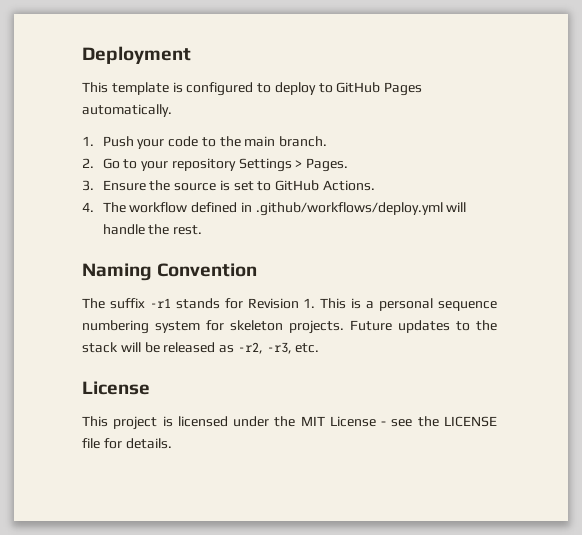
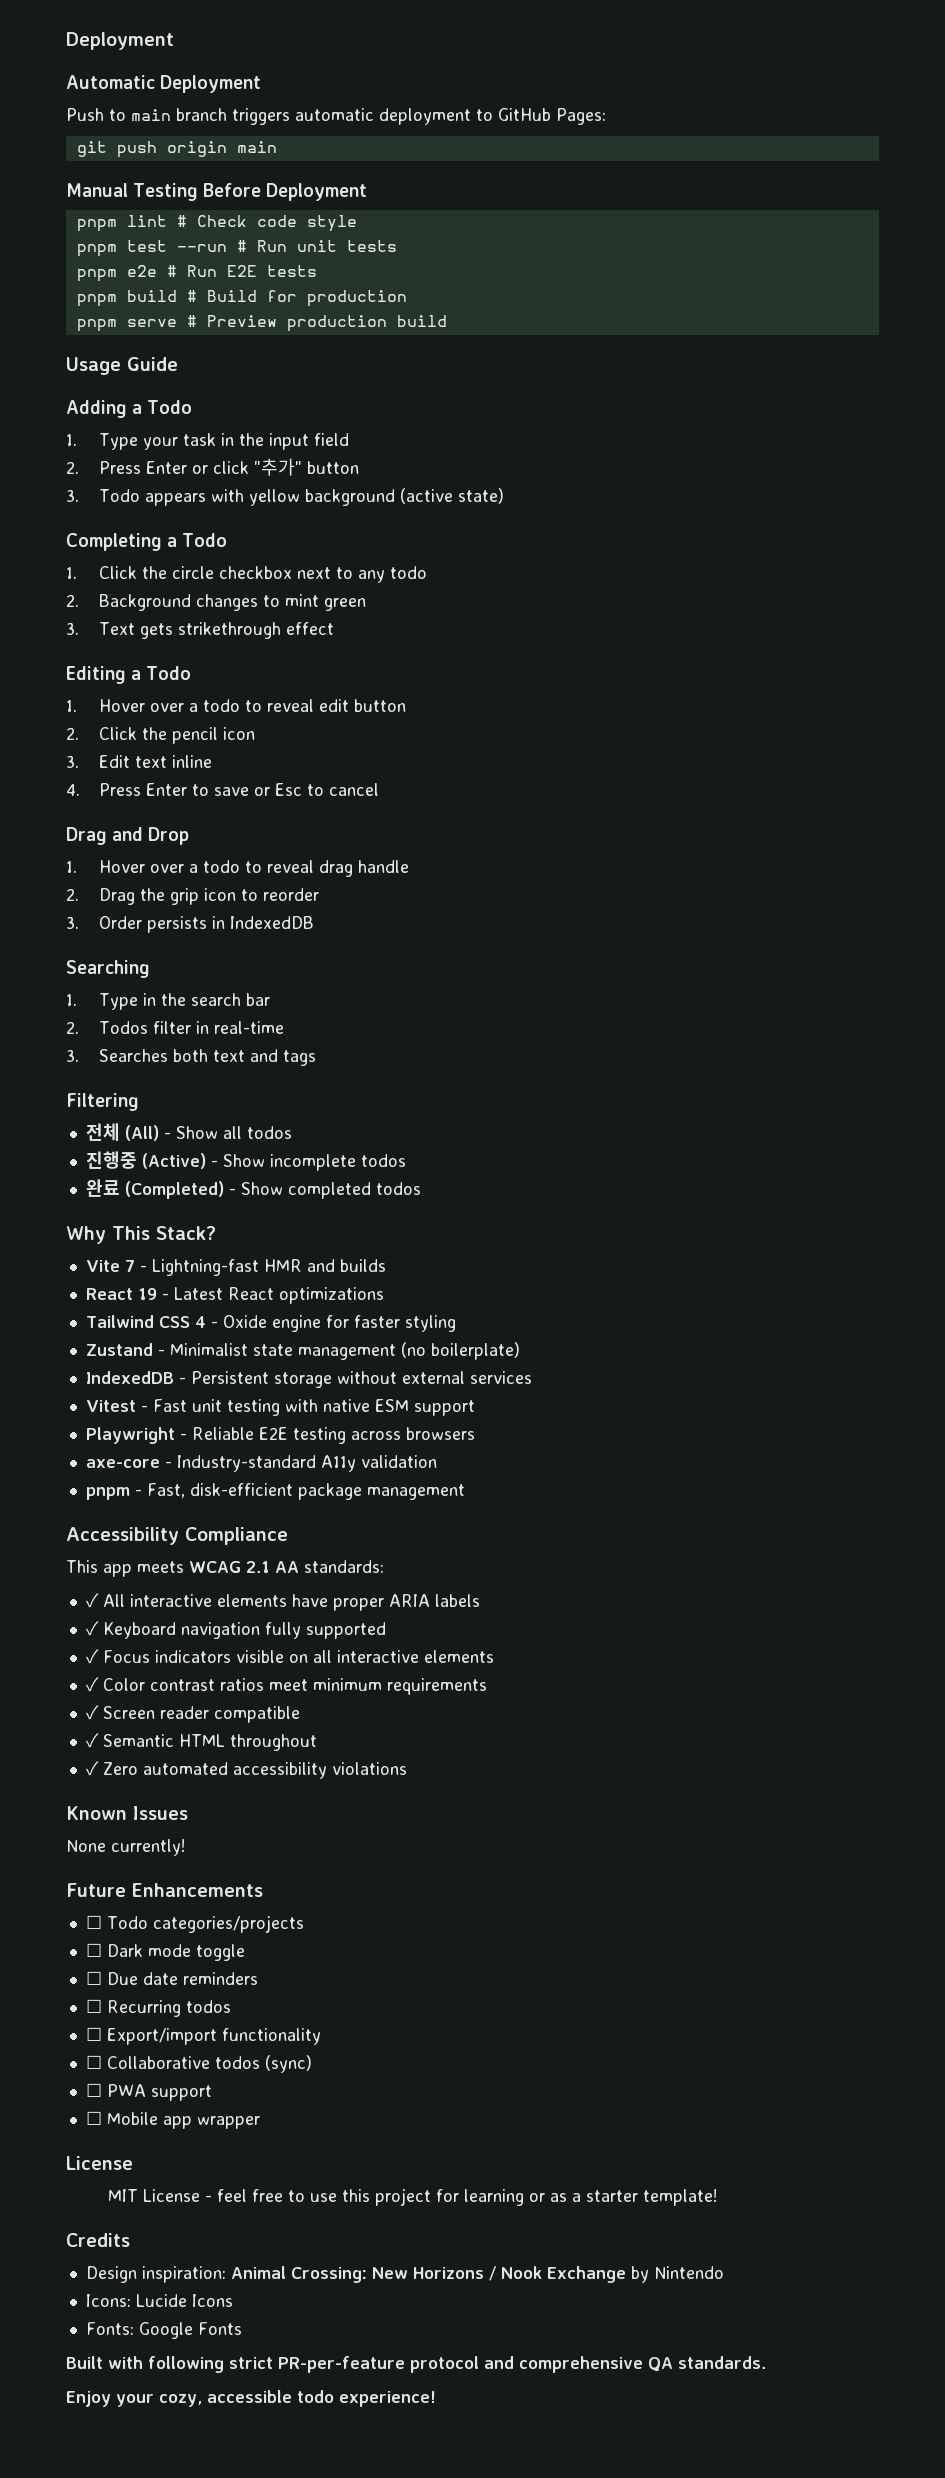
[82,46,191,64] [82,82,423,96] [82,104,172,117] [82,136,328,149] [82,158,349,172] [82,180,375,191] [82,202,467,216] [102,224,203,235] [82,263,258,281] [82,298,497,311] [82,320,497,334] [82,342,320,354] [82,381,150,395] [82,416,497,430] [82,438,172,449] Deployment // This template is configured to deploy to GitHub Pages automatically. // 1. Push your code to the main branch. // 2. Go to your repository Settings > Pages. // 3. Ensure the source is set to GitHub Actions. // 4. The workflow defined in .github/workflows/deploy.yml will handle the rest. // Naming Convention // The suffix -r1 stands for Revision 1. This is a personal sequence numbering system for skeleton projects. Future updates to the stack will be released as -r2, -r3, etc. // License // This project is licensed under the MIT License - see the LICENSE file for details. -> [66,32,174,50] [66,75,262,93] [66,108,606,125] [76,141,277,158] [66,183,368,201] [76,215,357,232] [76,240,397,257] [76,265,317,282] [76,290,407,307] [76,315,447,332] [66,357,178,375] [66,400,193,418] [66,433,349,450] [66,458,359,476] [66,488,504,506] [66,533,228,551] [66,566,427,583] [66,594,366,611] [66,622,334,639] [66,666,192,684] [66,699,406,712] [66,727,255,744] [66,755,212,768] [66,783,379,796] [66,827,190,845] [66,860,409,877] [66,888,319,905] [66,916,314,933] [66,960,150,978] [66,993,270,1010] [66,1021,284,1034] [66,1049,316,1066] [66,1093,139,1111] [85,1123,292,1141] [85,1151,406,1171] [85,1179,421,1199] [66,1226,216,1244] [85,1259,386,1276] [85,1287,384,1304] [85,1315,456,1332] [85,1342,520,1360] [85,1371,532,1388] [85,1399,475,1416] [85,1427,475,1444] [85,1455,437,1472] [85,1483,465,1500] [66,1527,288,1545] [66,1560,384,1577] [85,1593,480,1611] [85,1621,386,1639] [85,1649,494,1664] [85,1677,487,1695] [85,1705,300,1723] [85,1733,317,1751] [85,1761,407,1779] [66,1806,188,1820] [66,1839,186,1856] [66,1883,263,1897] [85,1915,304,1933] [85,1943,245,1961] [85,1971,258,1985] [85,1999,231,2017] [85,2027,321,2045] [85,2055,312,2073] [85,2083,212,2101] [85,2111,260,2129] [66,2156,133,2170] [108,2188,719,2206] [66,2233,130,2247] [85,2266,724,2283] [85,2294,233,2307] [85,2322,242,2339] [66,2356,766,2373] [66,2390,436,2407] Deployment // Automatic Deployment // Push to main branch triggers automatic deployment to GitHub Pages: // git push origin main // Manual Testing Before Deployment // pnpm lint # Check code style // pnpm test --run # Run unit tests // pnpm e2e # Run E2E tests // pnpm build # Build for production // pnpm serve # Preview production build // Usage Guide // Adding a Todo // 1. Type your task in the input field // 2. Press Enter or click "추가" button // 3. Todo appears with yellow background (active state) // Completing a Todo // 1. Click the circle checkbox next to any todo // 2. Background changes to mint green // 3. Text gets strikethrough effect // Editing a Todo // 1. Hover over a todo to reveal edit button // 2. Click the pencil icon // 3. Edit text inline // 4. Press Enter to save or Esc to cancel // Drag and Drop // 1. Hover over a todo to reveal drag handle // 2. Drag the grip icon to reorder // 3. Order persists in IndexedDB // Searching // 1. Type in the search bar // 2. Todos filter in real-time // 3. Searches both text and tags // Filtering // 전체 (All) - Show all todos // 진행중 (Active) - Show incomplete todos // 완료 (Completed) - Show completed todos // Why This Stack? // Vite 7 - Lightning-fast HMR and builds // React 19 - Latest React optimizations // Tailwind CSS 4 - Oxide engine for faster styling // Zustand - Minimalist state management (no boilerplate) // IndexedDB - Persistent storage without external services // Vitest - Fast unit testing with native ESM support // Playwright - Reliable E2E testing across browsers // axe-core - Industry-standard A11y validation // pnpm - Fast, disk-efficient package management // Accessibility Compliance // This app meets WCAG 2.1 AA standards: // ✓ All interactive elements have proper ARIA labels // ✓ Keyboard navigation fully supported // ✓ Focus indicators visible on all interactive elements // ✓ Color contrast ratios meet minimum requirements // ✓ Screen reader compatible // ✓ Semantic HTML throughout // ✓ Zero automated accessibility violations // Known Issues // None currently! // Future Enhancements // ☐ Todo categories/projects // ☐ Dark mode toggle // ☐ Due date reminders // ☐ Recurring todos // ☐ Export/import functionality // ☐ Collaborative todos (sync) // ☐ PWA support // ☐ Mobile app wrapper // License // MIT License - feel free to use this project for learning or as a starter template! // Credits // Design inspiration: Animal Crossing: New Horizons / Nook Exchange by Nintendo // Icons: Lucide Icons // Fonts: Google Fonts // Built with following strict PR-per-feature protocol and comprehensive QA standards. // Enjoy your cozy, accessible todo experience!

